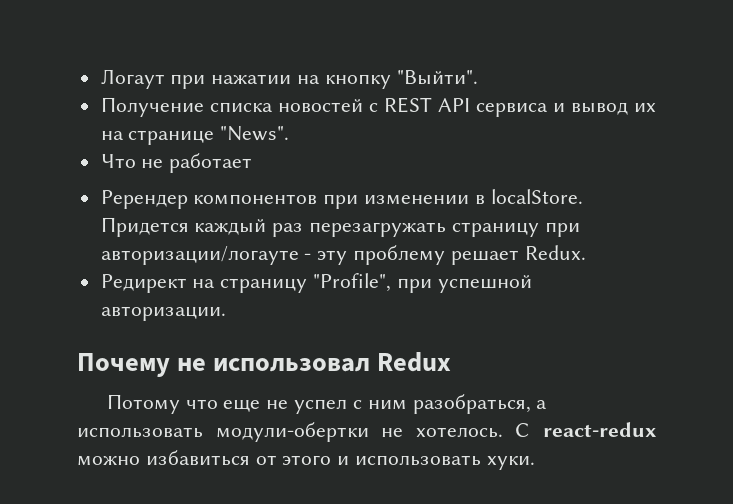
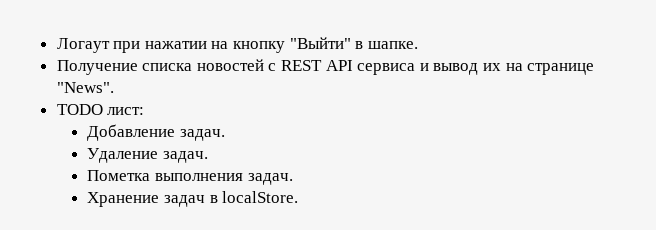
[396,70,478,85] "Выйти". -> [289,37,418,49] "Выйти" в шапке.
[100,153,253,173] [100,189,583,209] [100,217,580,237] [100,245,586,265] [100,273,532,293] [100,306,226,321] [77,352,452,377] [106,394,548,414] [77,422,658,442] [77,450,535,470] Что не работает // Ререндер компонентов при изменении в localStore. Придется каждый раз перезагружать страницу при авторизации/логауте - эту проблему решает Redux. // Редирект на страницу "Profile", при успешной авторизации. // Почему не использовал Redux // Потому что еще не успел с ним разобраться, а использовать модули-обертки не хотелось. С react-redux можно избавиться от этого и использовать хуки. -> [56,104,145,115] [87,124,225,141] [87,148,208,163] [87,170,293,185] [87,191,299,207] TODO лист: // Добавление задач. // Удаление задач. // Пометка выполнения задач. // Хранение задач в localStore.

